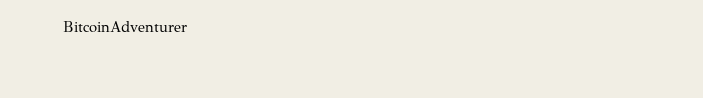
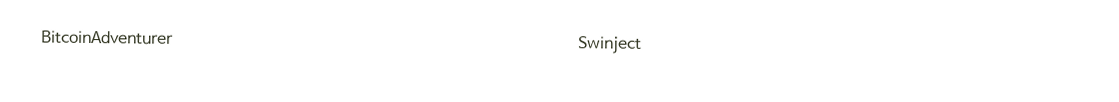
(187, 27) none -> [577,36,642,54] // Swinject

